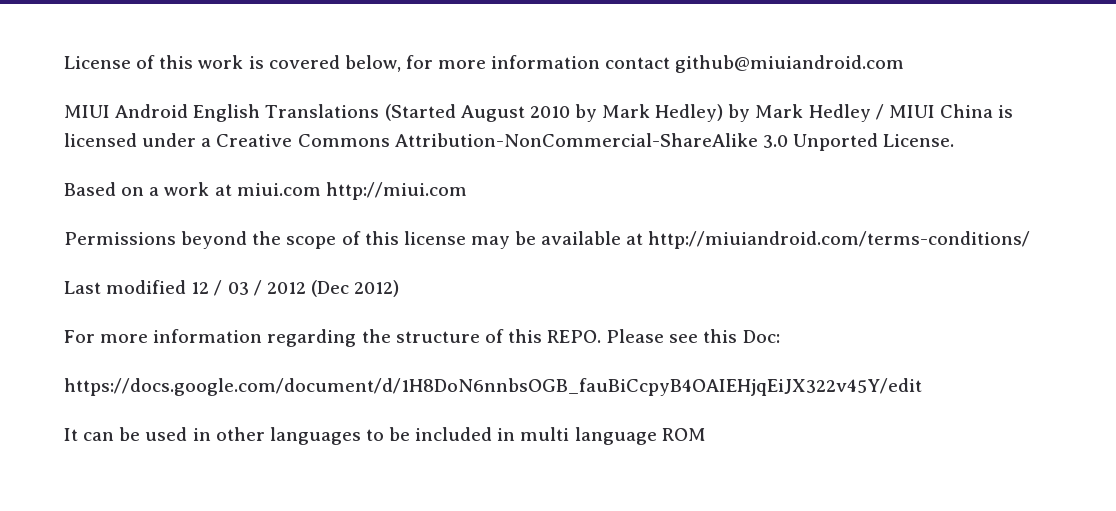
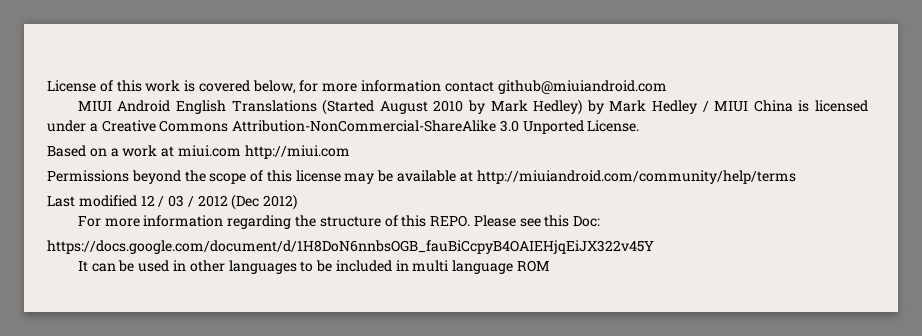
[648,231,1031,249] http://miuiandroid.com/terms-conditions/ -> [476,170,796,184] http://miuiandroid.com/community/help/terms
[64,378,922,396] https://docs.google.com/document/d/1H8DoN6nnbsOGB_fauBiCcpyB4OAIEHjqEiJX322v45Y/edit -> [47,240,654,254] https://docs.google.com/document/d/1H8DoN6nnbsOGB_fauBiCcpyB4OAIEHjqEiJX322v45Y

